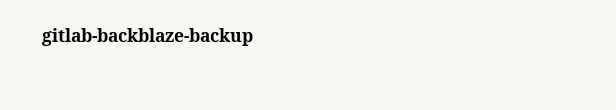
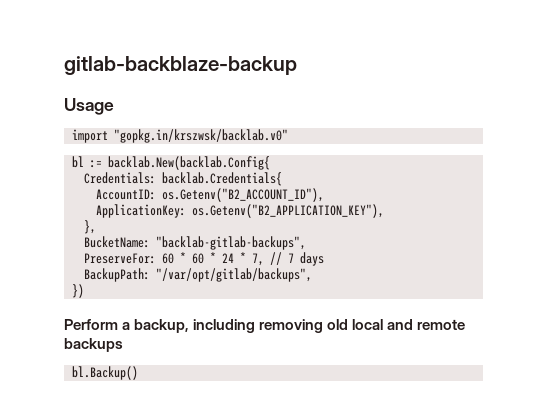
(253, 37) none -> [64,98,114,115] [71,129,288,143] [71,156,270,170] [83,172,282,186] [95,188,324,202] [95,204,384,218] [83,220,96,234] [83,236,306,250] [83,252,324,266] [83,268,312,282] [71,284,84,298] [64,319,466,333] [64,338,123,352] [71,366,138,380] // Usage // import "gopkg.in/krszwsk/backlab.v0" // bl := backlab.New(backlab.Config{ // Credentials: backlab.Credentials{ // AccountID: os.Getenv("B2_ACCOUNT_ID"), // ApplicationKey: os.Getenv("B2_APPLICATION_KEY"), // }, // BucketName: "backlab-gitlab-backups", // PreserveFor: 60 * 60 * 24 * 7, // 7 days // BackupPath: "/var/opt/gitlab/backups", // }) // Perform a backup, including removing old local and remote backups // bl.Backup()

